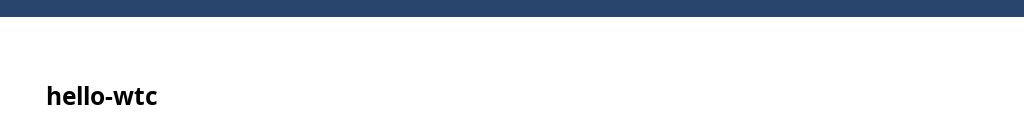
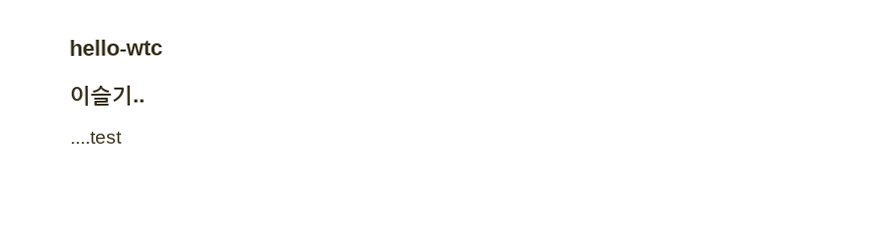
(158, 95) none -> [69,85,145,106] [70,131,123,144] // 이슬기.. // ....test

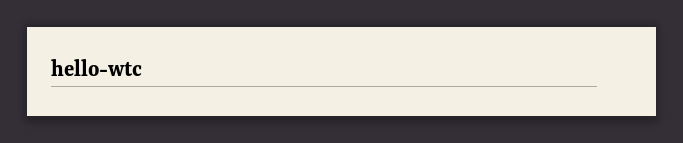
[69,85,145,106] [70,131,123,144] // 이슬기.. // ....test -> (142, 67) none

